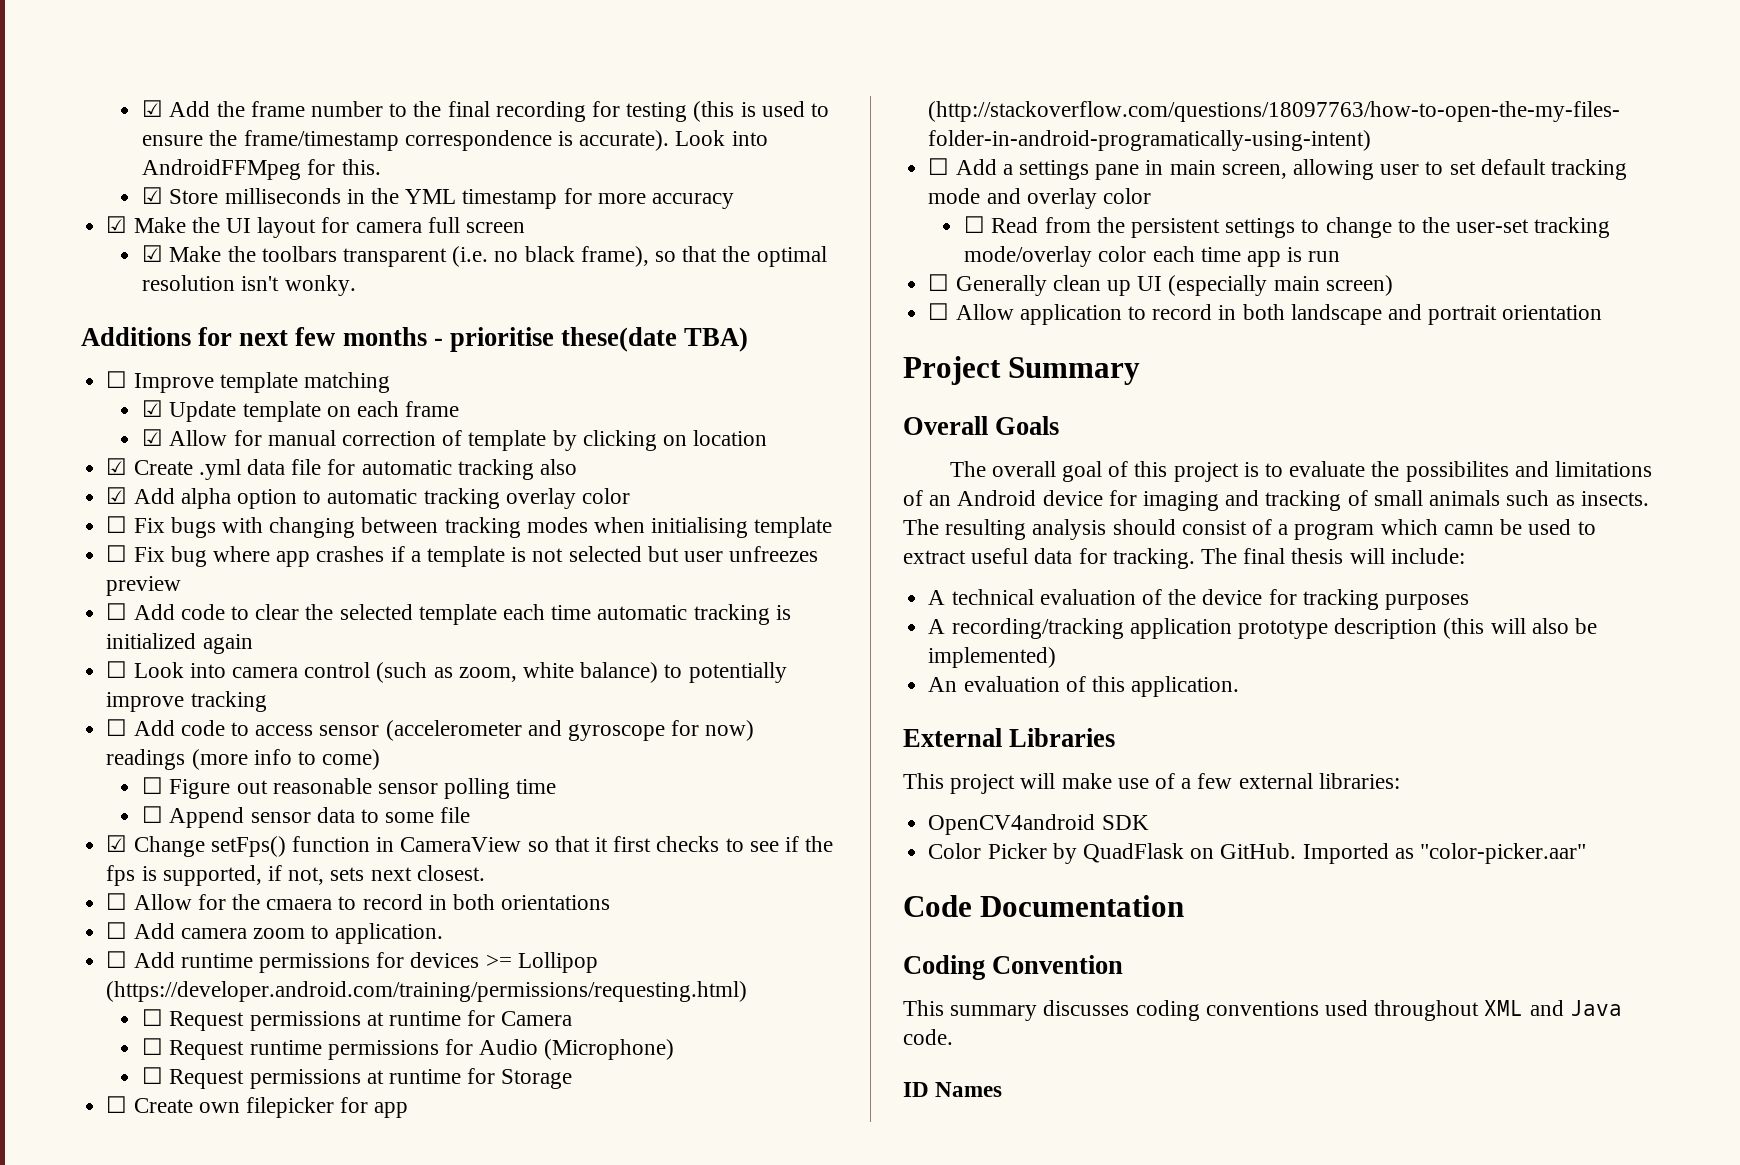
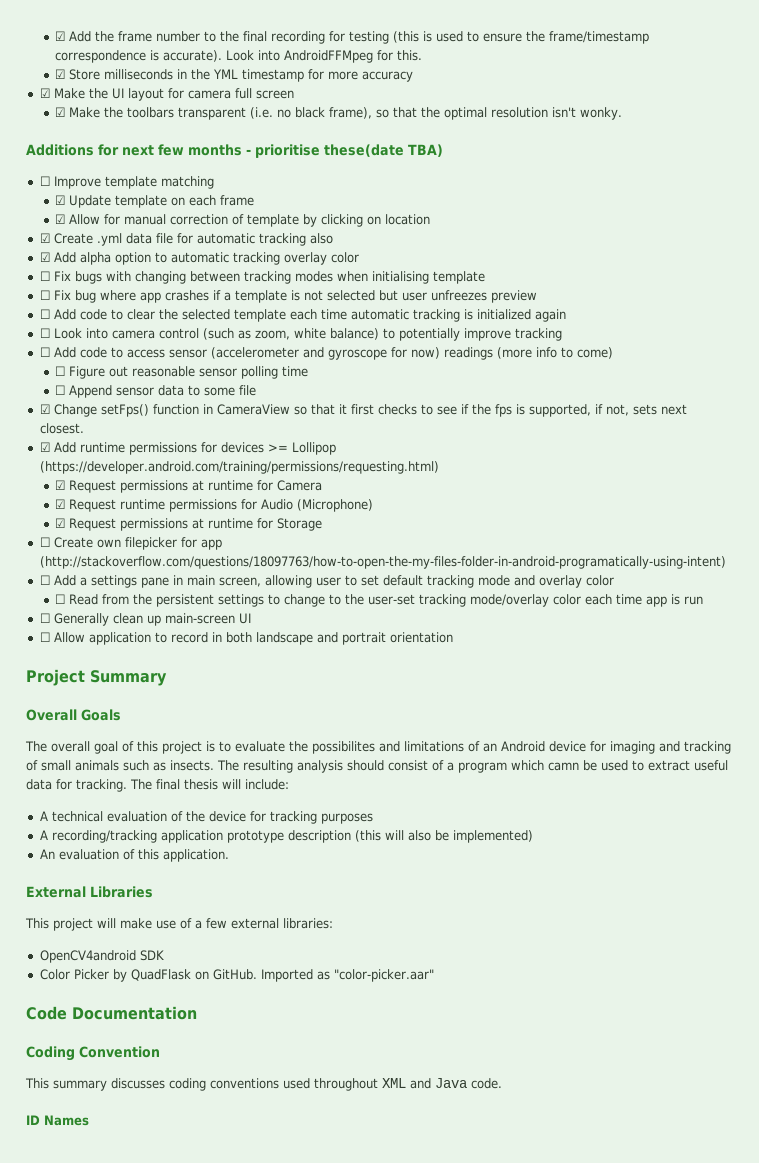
[106,893,611,910] [106,922,444,944] [106,951,128,968] ☐ Allow for the cmaera to record in both orientations // ☐ Add camera zoom to application. // ☐ -> [39,442,50,452] ☑
[142,1009,164,1026] ☐ -> [54,480,65,490] ☑
[142,1038,164,1055] ☐ -> [54,499,65,509] ☑
[142,1067,164,1084] ☐ -> [54,518,65,528] ☑
[1137,275,1393,296] UI (especially main screen) -> [164,613,251,624] main-screen UI

